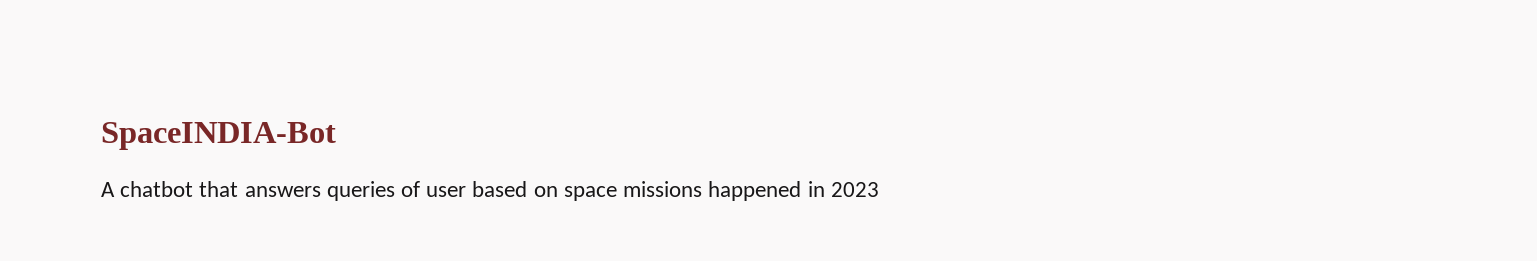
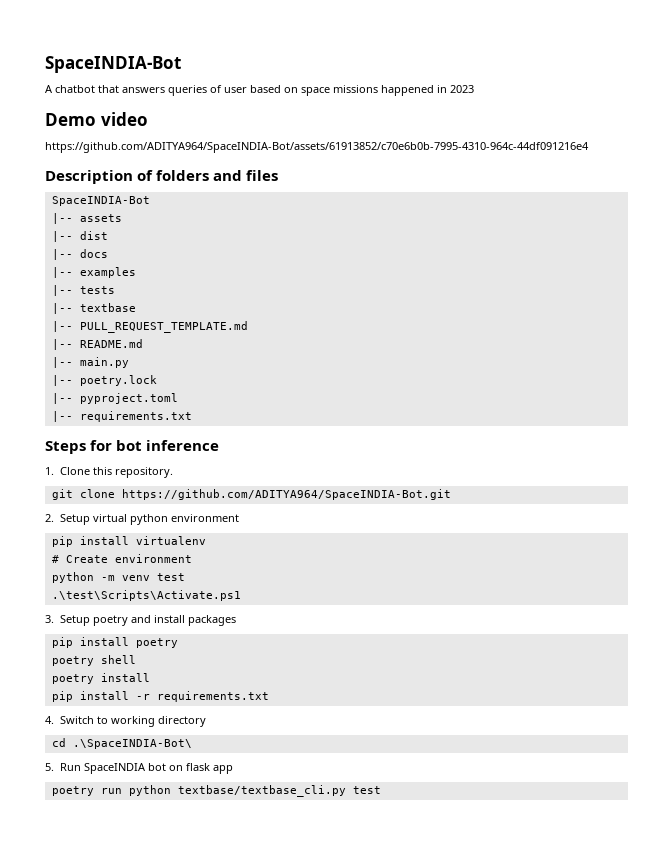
(879, 189) none -> [45,112,148,126] [45,142,589,153] [45,170,279,184] [51,196,150,206] [51,213,122,224] [51,231,108,242] [51,249,108,260] [51,267,136,278] [51,285,115,296] [51,303,136,314] [51,321,248,333] [51,339,143,350] [51,357,129,368] [51,375,157,386] [51,393,178,404] [51,411,192,422] [45,440,220,454] [45,467,173,478] [51,489,451,500] [45,514,239,525] [51,536,206,547] [51,554,192,563] [51,572,185,583] [51,590,241,601] [45,615,236,626] [51,637,178,648] [51,655,136,666] [51,673,150,684] [51,691,269,702] [45,716,206,727] [51,738,192,749] [45,763,233,774] [51,785,381,797] // Demo video // https://github.com/ADITYA964/SpaceINDIA-Bot/assets/61913852/c70e6b0b-7995-4310-964c-44df091216e4 // Description of folders and files // SpaceINDIA-Bot // |-- assets // |-- dist // |-- docs // |-- examples // |-- tests // |-- textbase // |-- PULL_REQUEST_TEMPLATE.md // |-- README.md // |-- main.py // |-- poetry.lock // |-- pyproject.toml // |-- requirements.txt // Steps for bot inference // 1. Clone this repository. // git clone https://github.com/ADITYA964/SpaceINDIA-Bot.git // 2. Setup virtual python environment // pip install virtualenv // # Create environment // python -m venv test // .\test\Scripts\Activate.ps1 // 3. Setup poetry and install packages // pip install poetry // poetry shell // poetry install // pip install -r requirements.txt // 4. Switch to working directory // cd .\SpaceINDIA-Bot\ // 5. Run SpaceINDIA bot on flask app // poetry run python textbase/textbase_cli.py test

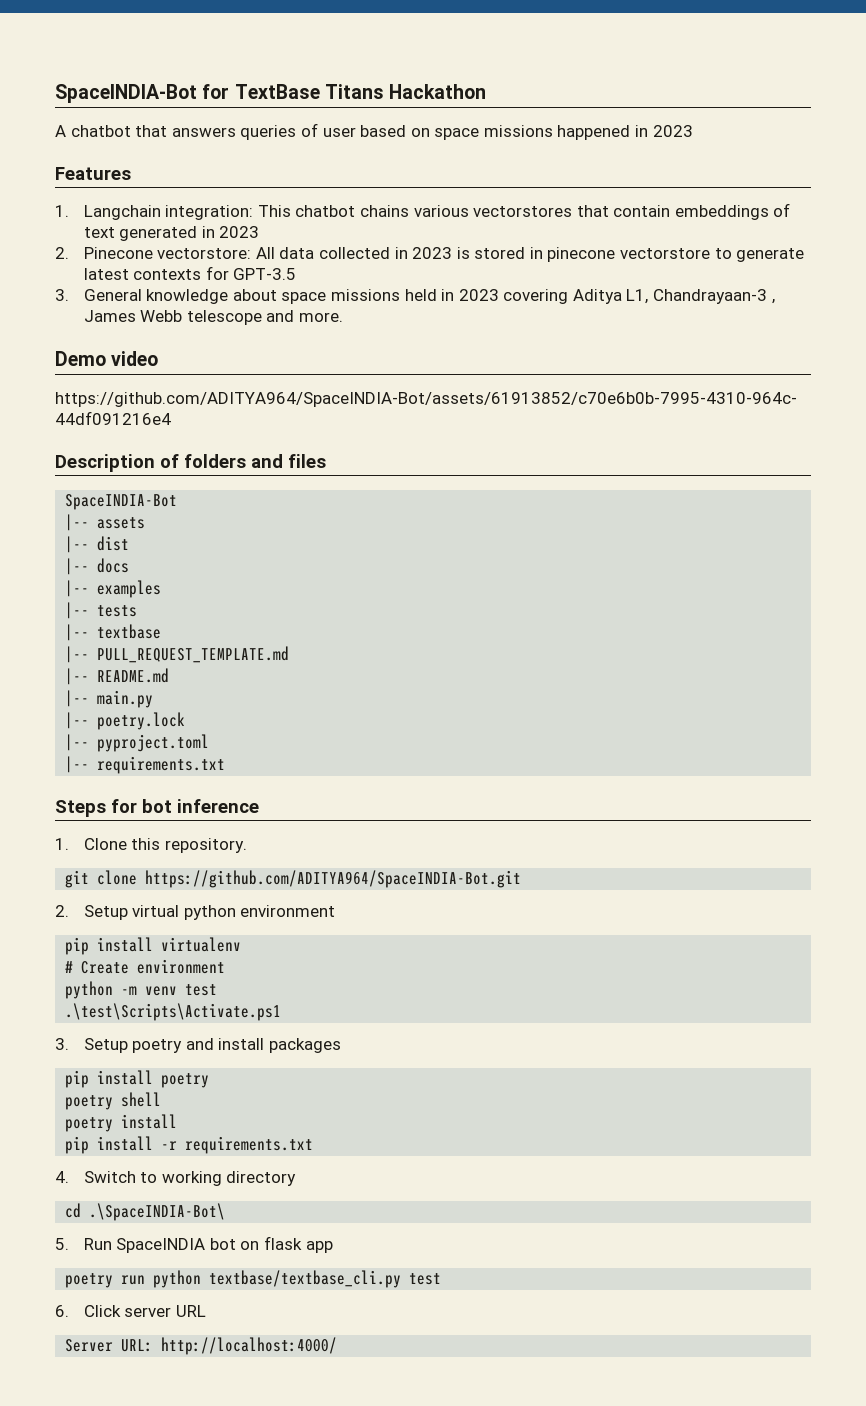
[45,56,181,73] SpaceINDIA-Bot -> [55,84,487,103] SpaceINDIA-Bot for TextBase Titans Hackathon
(474, 89) none -> [55,167,131,180] [55,203,791,220] [83,226,260,241] [55,247,805,262] [83,266,297,280] [55,289,775,304] [83,310,343,325] // Features // 1. Langchain integration: This chatbot chains various vectorstores that contain embeddings of text generated in 2023 // 2. Pinecone vectorstore: All data collected in 2023 is stored in pinecone vectorstore to generate latest contexts for GPT-3.5 // 3. General knowledge about space missions held in 2023 covering Aditya L1, Chandrayaan-3 , James Webb telescope and more.
(381, 790) none -> [55,1305,206,1317] [65,1337,338,1355] // 6. Click server URL // Server URL: http://localhost:4000/

